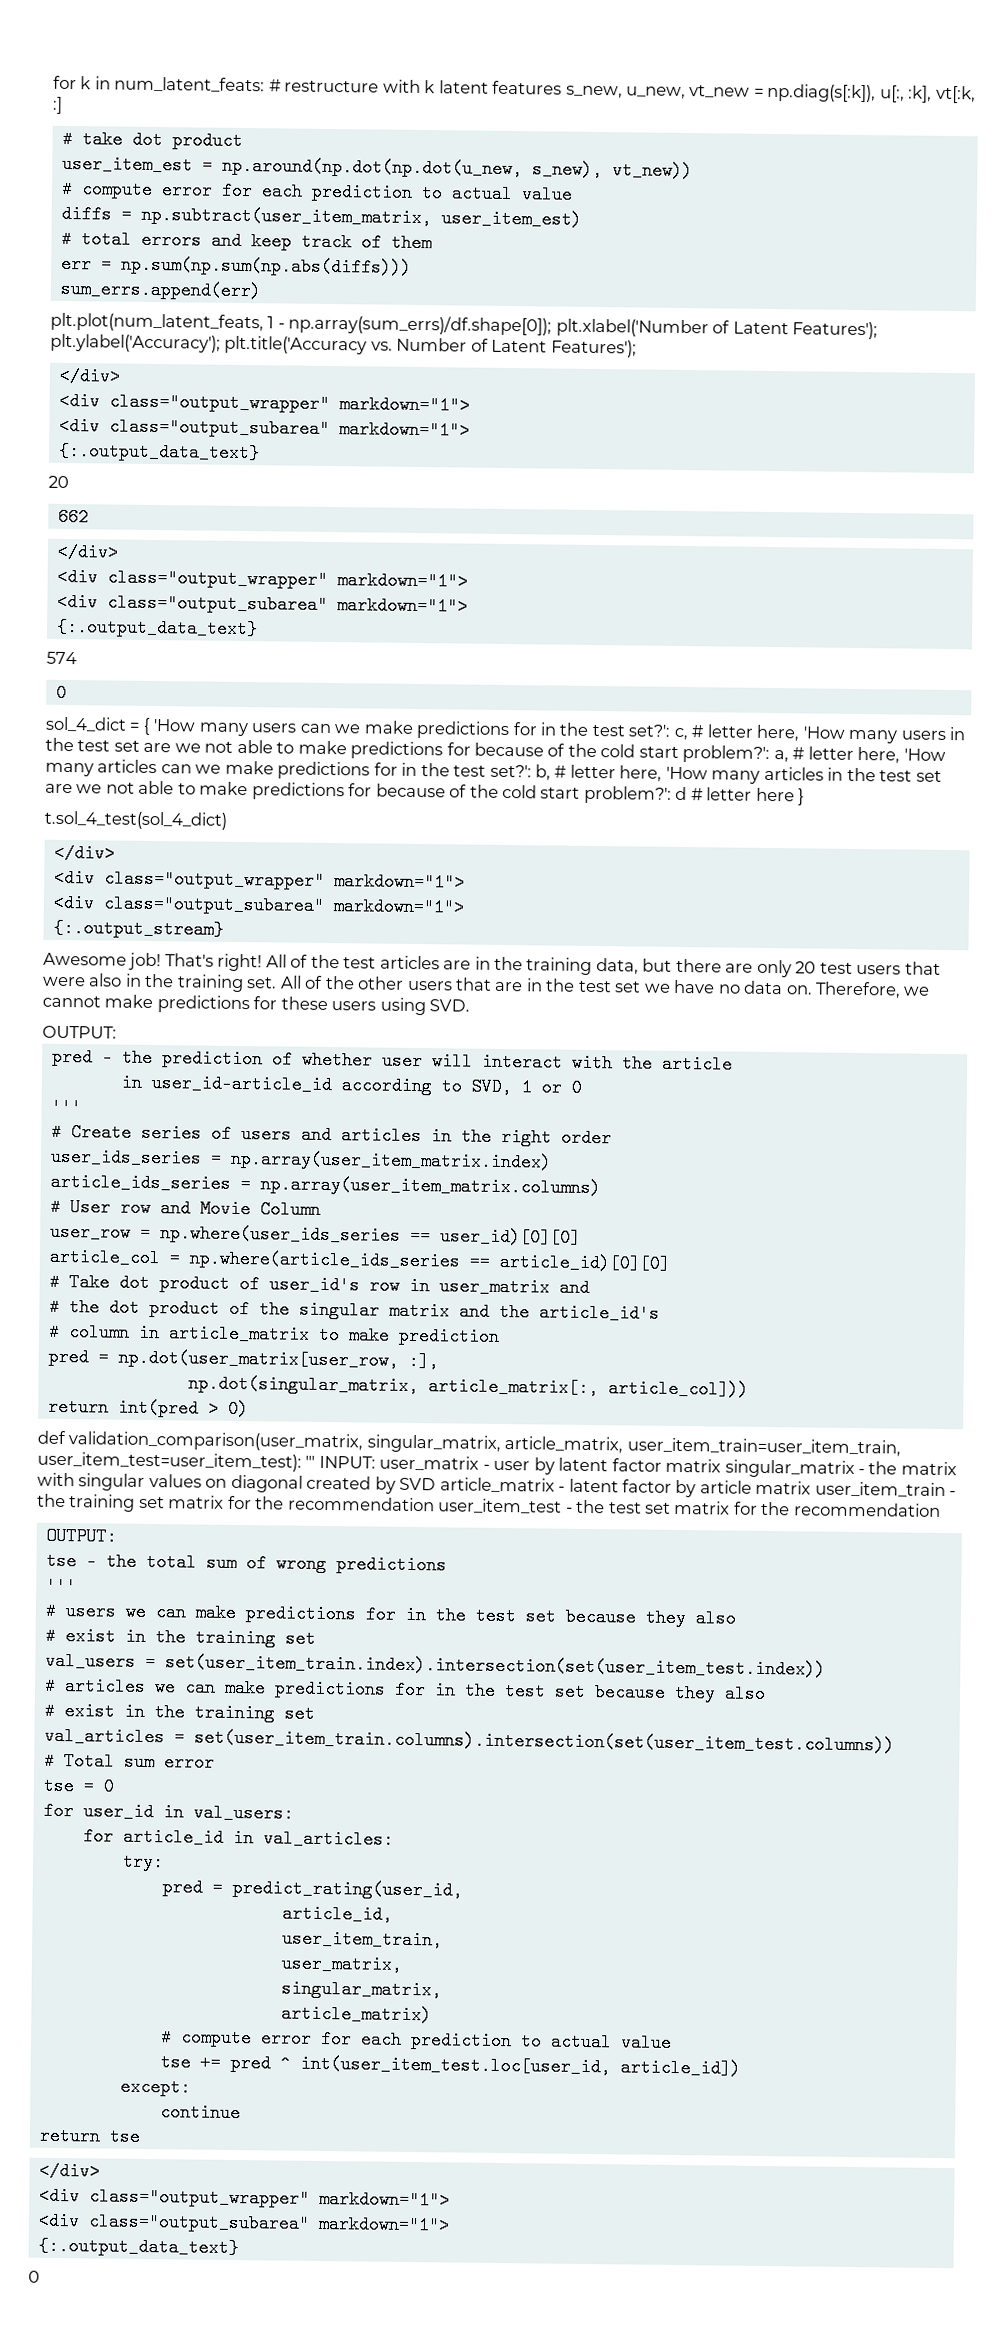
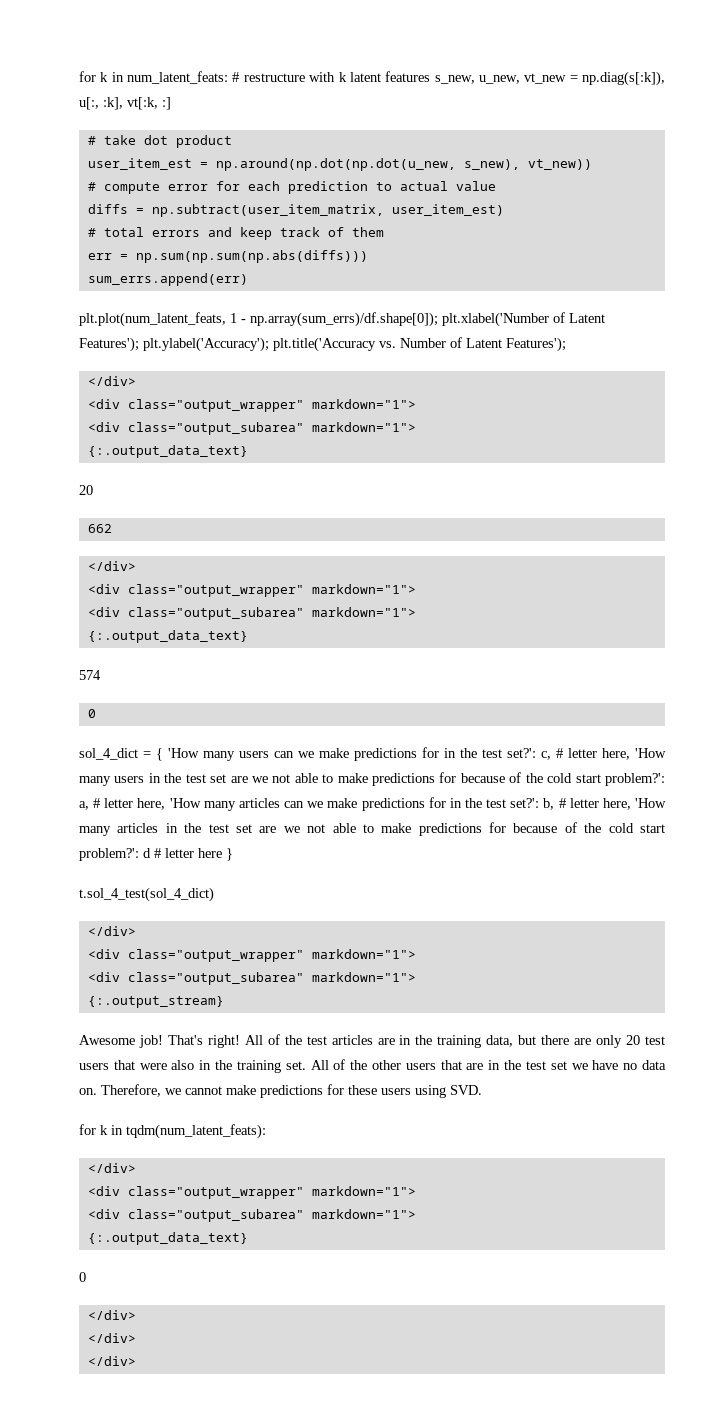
[42,1025,117,1039] [51,1047,733,1074] [120,1073,582,1097] [50,1097,82,1117] [50,1122,612,1148] [49,1147,552,1172] [49,1172,601,1198] [49,1197,321,1219] [49,1222,581,1247] [48,1247,670,1273] [48,1272,590,1297] [48,1297,660,1323] [47,1322,500,1346] [47,1347,439,1371] [187,1374,749,1399] [47,1397,249,1419] [37,1430,901,1457] [37,1451,957,1479] [37,1472,957,1498] [37,1493,941,1517] [45,1526,117,1546] [45,1551,447,1575] [45,1576,77,1596] [44,1601,736,1628] [44,1626,316,1648] [44,1651,826,1679] [43,1676,766,1704] [43,1701,315,1723] [43,1726,895,1755] [43,1751,215,1772] [42,1776,115,1796] [42,1801,294,1823] [82,1827,394,1849] [121,1852,164,1872] [161,1878,463,1900] [281,1904,393,1924] [281,1929,443,1950] [280,1954,403,1974] [280,1979,442,2000] [280,2004,432,2025] [159,2028,672,2052] [159,2053,741,2078] [119,2077,191,2097] [159,2103,241,2123] [38,2126,141,2146] OUTPUT: // pred - the prediction of whether user will interact with the article // in user_id-article_id according to SVD, 1 or 0 // ''' // # Create series of users and articles in the right order // user_ids_series = np.array(user_item_matrix.index) // article_ids_series = np.array(user_item_matrix.columns) // # User row and Movie Column // user_row = np.where(user_ids_series == user_id)[0][0] // article_col = np.where(article_ids_series == article_id)[0][0] // # Take dot product of user_id's row in user_matrix and // # the dot product of the singular matrix and the article_id's // # column in article_matrix to make prediction // pred = np.dot(user_matrix[user_row, :], // np.dot(singular_matrix, article_matrix[:, article_col])) // return int(pred > 0) // def validation_comparison(user_matrix, singular_matrix, article_matrix, user_item_train=user_item_train, user_item_test=user_item_test): ''' INPUT: user_matrix - user by latent factor matrix singular_matrix - the matrix with singular values on diagonal created by SVD article_matrix - latent factor by article matrix user_item_train - the training set matrix for the recommendation user_item_test - the test set matrix for the recommendation // OUTPUT: // tse - the total sum of wrong predictions // ''' // # users we can make predictions for in the test set because they also // # exist in the training set // val_users = set(user_item_train.index).intersection(set(user_item_test.index)) // # articles we can make predictions for in the test set because they also // # exist in the training set // val_articles = set(user_item_train.columns).intersection(set(user_item_test.columns)) // # Total sum error // tse = 0 // for user_id in val_users: // for article_id in val_articles: // try: // pred = predict_rating(user_id, // article_id, // user_item_train, // user_matrix, // singular_matrix, // article_matrix) // # compute error for each prediction to actual value // tse += pred ^ int(user_item_test.loc[user_id, article_id]) // except: // continue // return tse -> [79,1124,266,1139] for k in tqdm(num_latent_feats):
(40, 2276) none -> [87,1310,136,1320] [87,1333,136,1343] [87,1356,136,1366] // </div> // </div> // </div>

